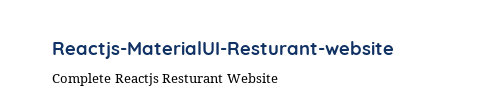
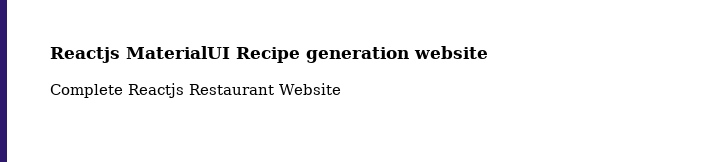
[52,41,394,59] Reactjs-MaterialUI-Resturant-website -> [50,46,488,63] Reactjs MaterialUI Recipe generation website
[162,74,224,83] Resturant -> [189,84,274,95] Restaurant

